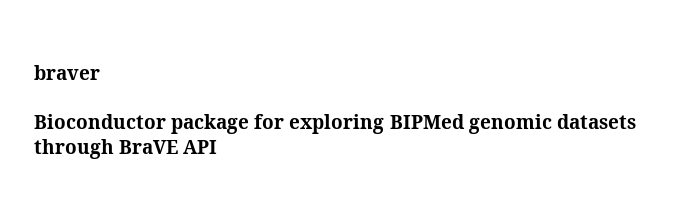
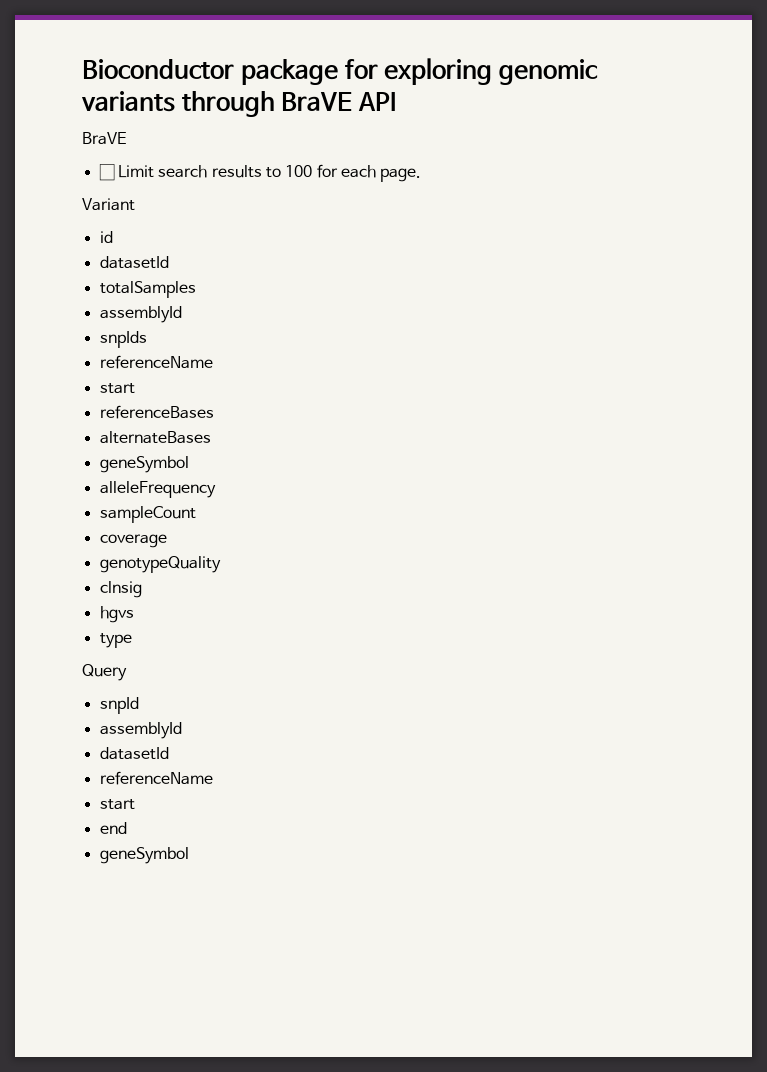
[34,65,100,80] braver // -> (82, 69) none
[389,114,636,134] BIPMed genomic datasets -> [499,59,598,85] [81,91,175,112] genomic variants
(218, 147) none -> [82,132,127,145] [98,164,422,182] [82,198,135,211] [99,231,113,243] [99,256,169,269] [99,281,196,298] [99,306,182,323] [99,331,147,348] [99,355,213,369] [99,383,135,394] [99,405,214,419] [99,431,211,444] [99,456,189,473] [99,481,216,498] [99,506,196,523] [99,534,167,548] [99,556,221,573] [99,581,142,598] [99,606,134,623] [99,633,132,648] [82,664,127,681] [99,697,139,714] [99,722,182,739] [99,747,169,760] [99,771,213,785] [99,799,135,810] [99,822,127,834] [99,847,189,864] // BraVE // ☐ Limit search results to 100 for each page. // Variant // id // datasetId // totalSamples // assemblyId // snpIds // referenceName // start // referenceBases // alternateBases // geneSymbol // alleleFrequency // sampleCount // coverage // genotypeQuality // clnsig // hgvs // type // Query // snpId // assemblyId // datasetId // referenceName // start // end // geneSymbol

